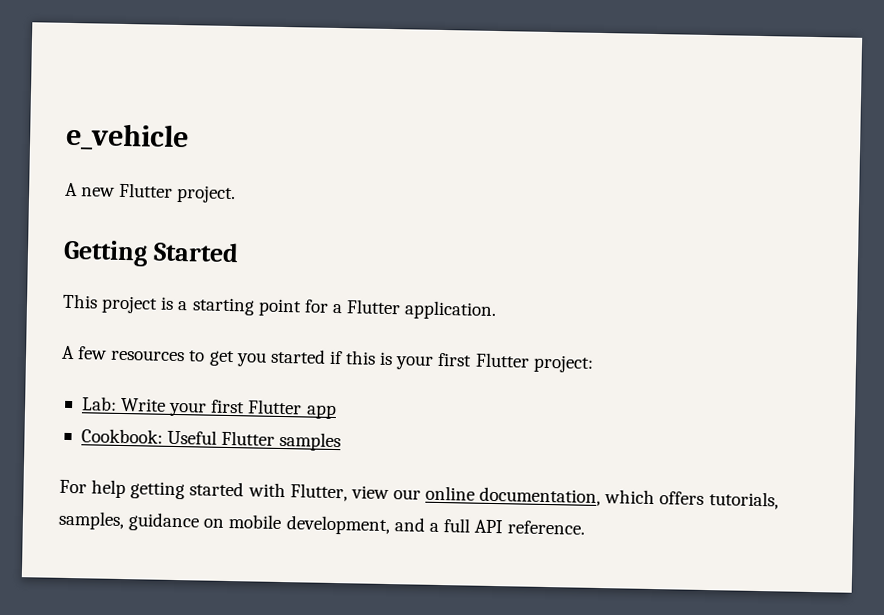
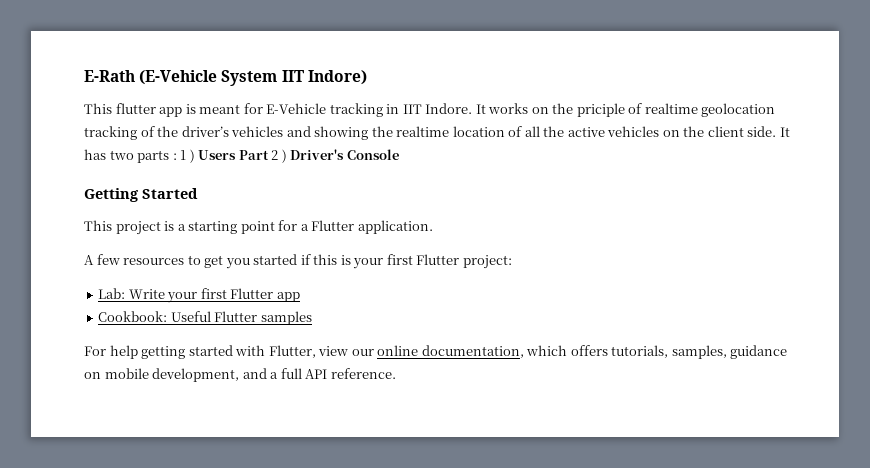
[65,122,189,152] [65,182,237,204] e_vehicle // A new Flutter project. -> [84,70,367,86] [84,103,776,117] [84,126,790,140] [84,149,399,163] E-Rath (E-Vehicle System IIT Indore) // This flutter app is meant for E-Vehicle tracking in IIT Indore. It works on the priciple of realtime geolocation tracking of the driver’s vehicles and showing the realtime location of all the active vehicles on the client side. It has two parts : 1 ) Users Part 2 ) Driver's Console

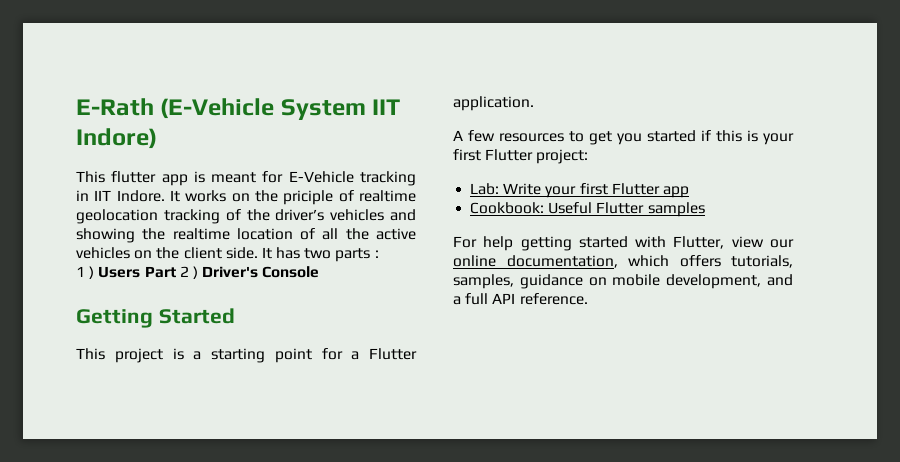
(177, 156) none -> (379, 254) //

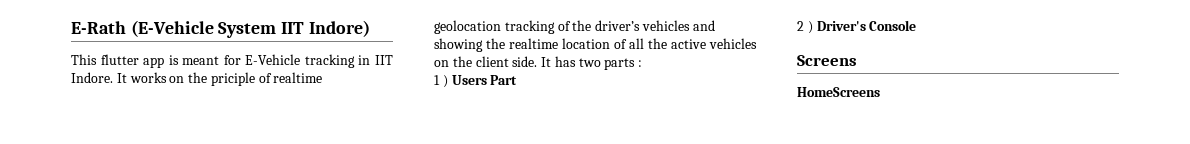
(176, 272) none -> (518, 80) //
[76,308,235,328] [76,348,417,363] [453,96,534,111] [453,130,794,145] [453,149,589,164] [470,183,689,198] [470,202,705,217] [453,236,794,251] [453,255,793,268] [453,274,793,289] [453,293,588,305] Getting Started // This project is a starting point for a Flutter application. // A few resources to get you started if this is your first Flutter project: // Lab: Write your first Flutter app // Cookbook: Useful Flutter samples // For help getting started with Flutter, view our online documentation, which offers tutorials, samples, guidance on mobile development, and a full API reference. -> [797,55,857,66] [797,87,880,97] Screens // HomeScreens

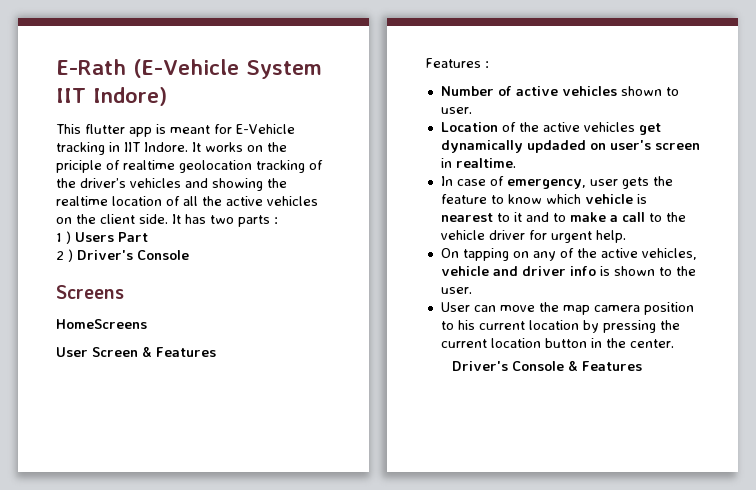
(880, 92) none -> [56,346,216,357] [425,58,489,68] [440,86,679,96] [440,107,472,114] [440,122,661,135] [440,140,700,153] [440,158,516,168] [440,176,673,189] [440,194,647,204] [440,212,686,222] [440,230,626,243] [440,248,697,261] [440,266,696,276] [440,287,472,294] [440,302,694,315] [440,320,680,333] [440,338,674,348] [452,360,643,371] // User Screen & Features // Features : // Number of active vehicles shown to user. // Location of the active vehicles get dynamically updaded on user's screen in realtime. // In case of emergency, user gets the feature to know which vehicle is nearest to it and to make a call to the vehicle driver for urgent help. // On tapping on any of the active vehicles, vehicle and driver info is shown to the user. // User can move the map camera position to his current location by pressing the current location button in the center. // Driver's Console & Features

